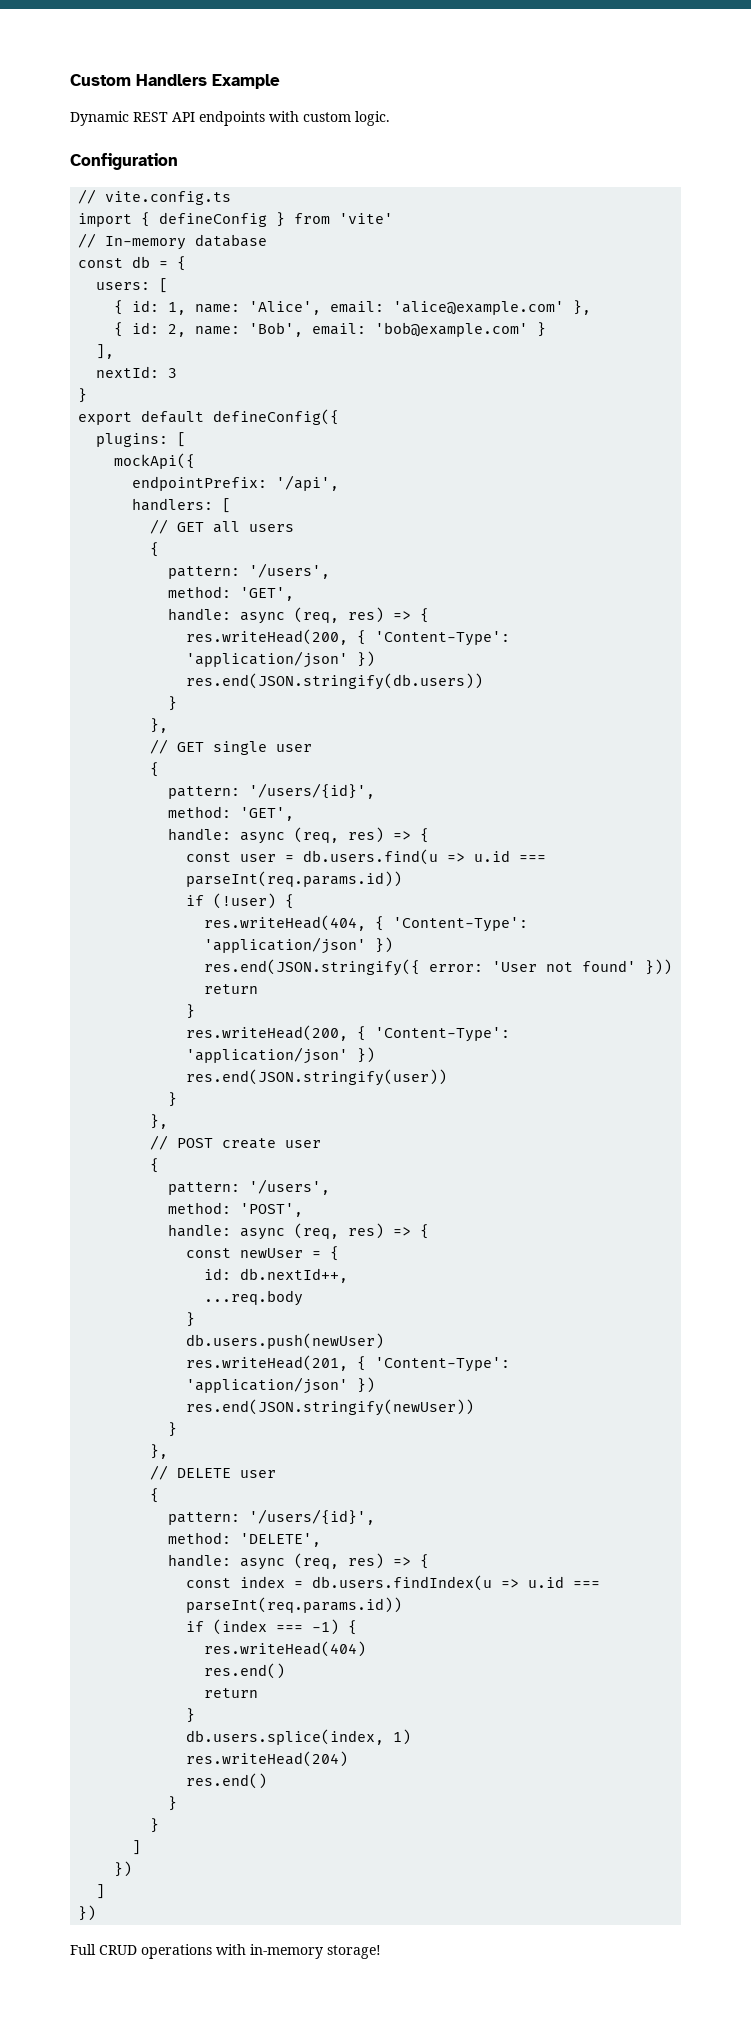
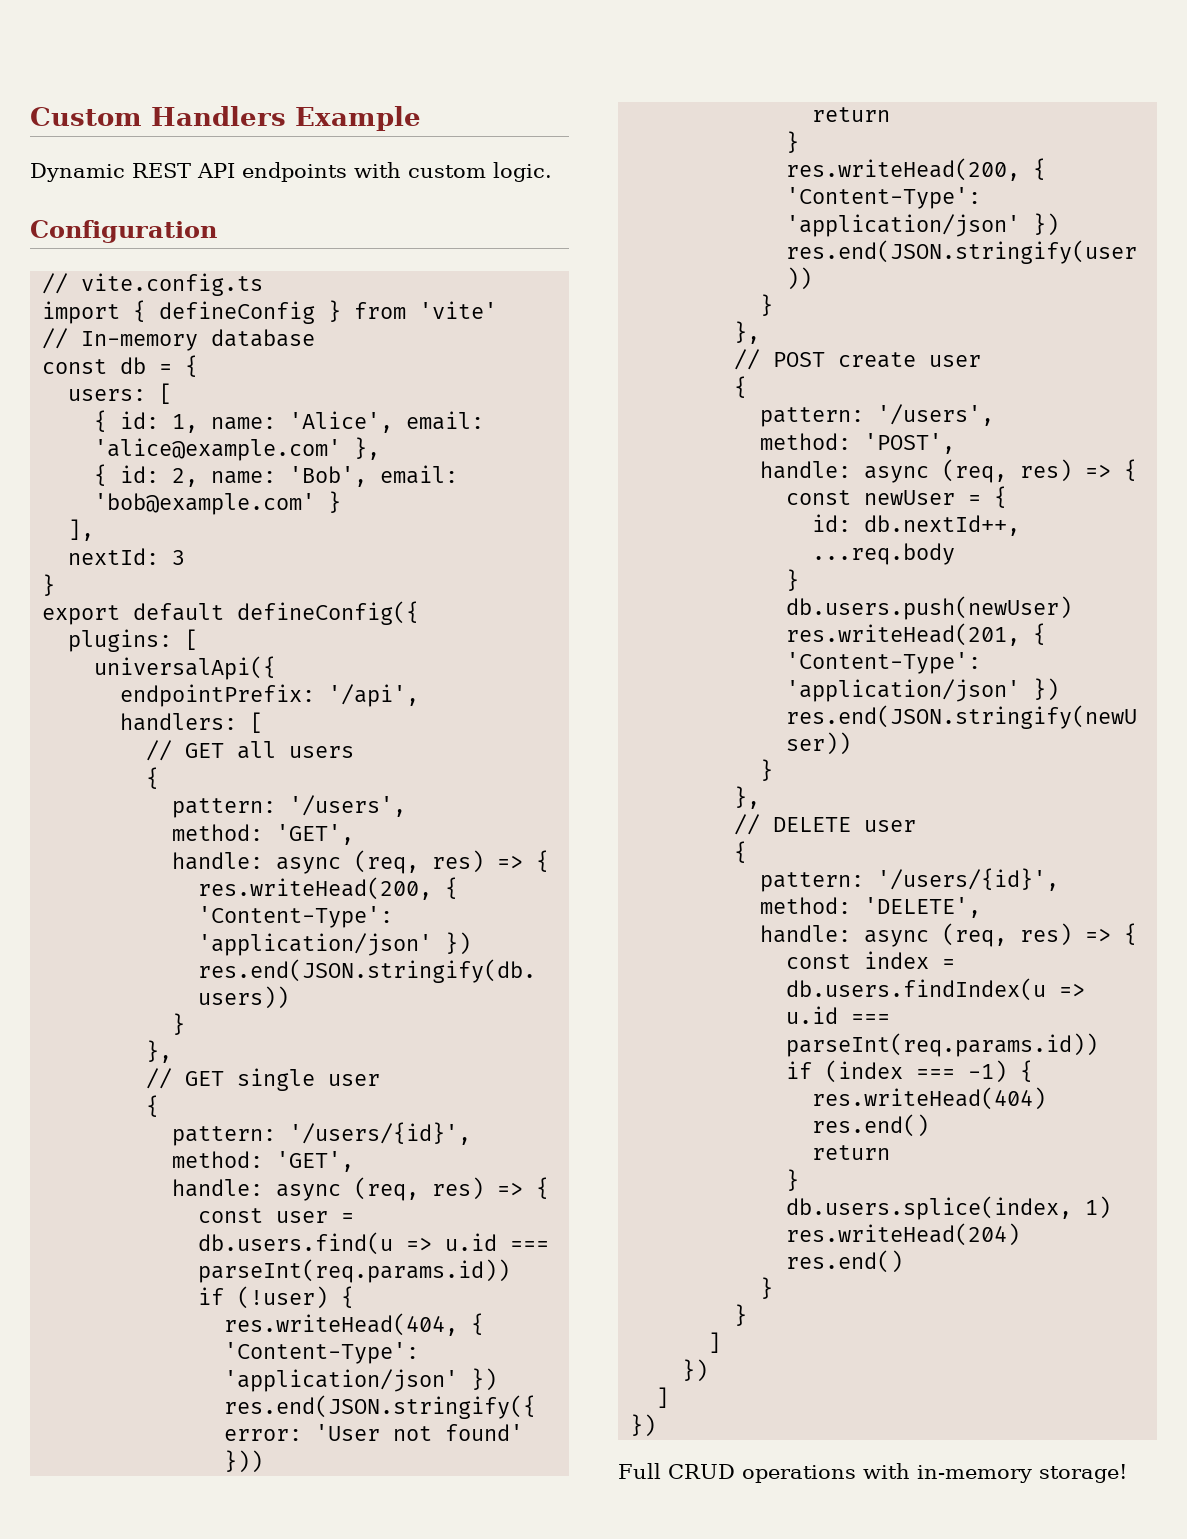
[114,453,196,469] mockApi({ -> [94,656,277,680] universalApi({

